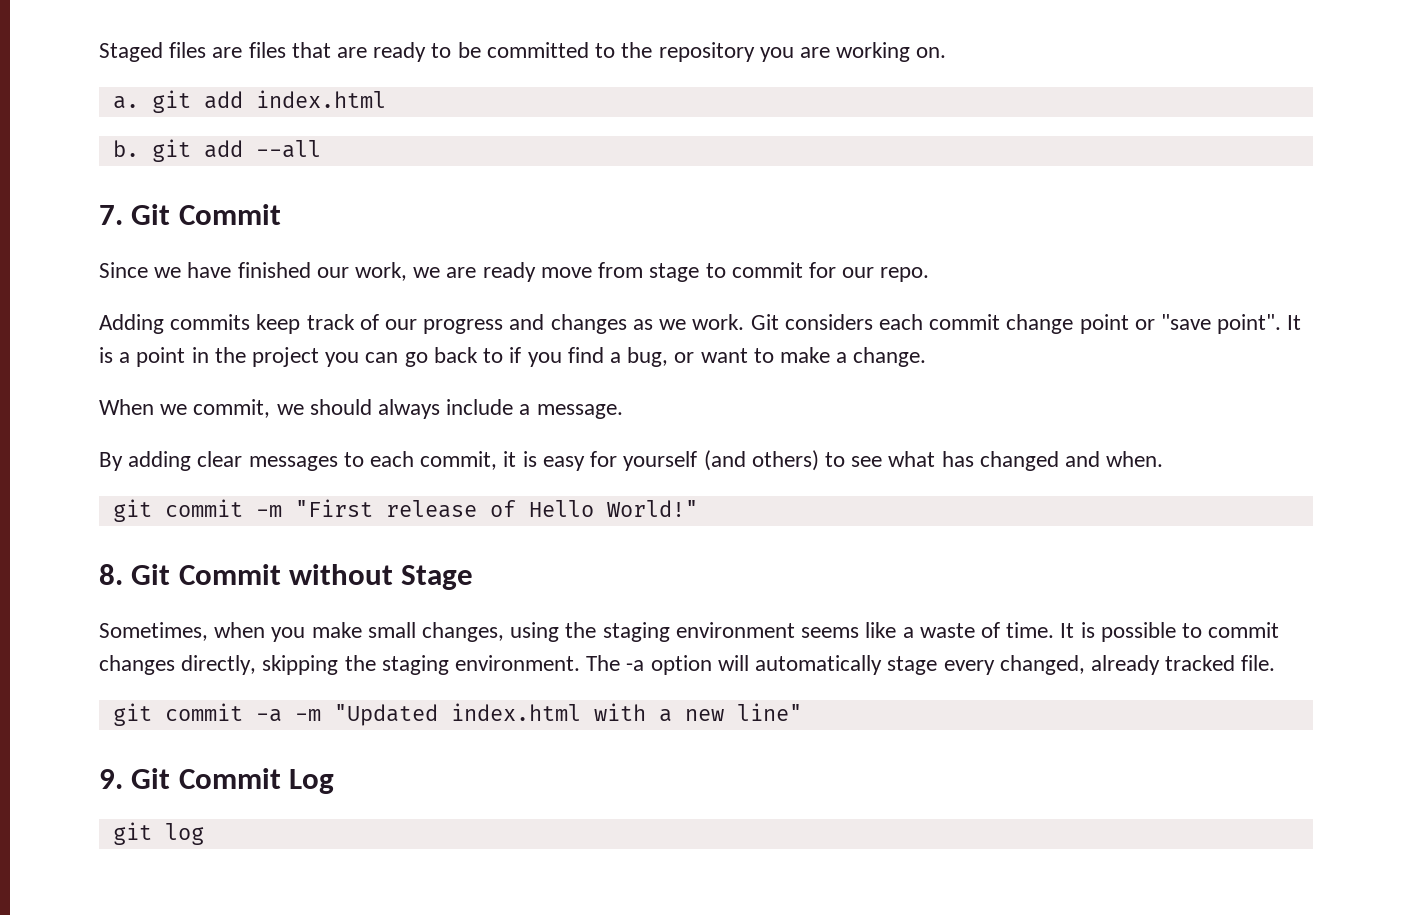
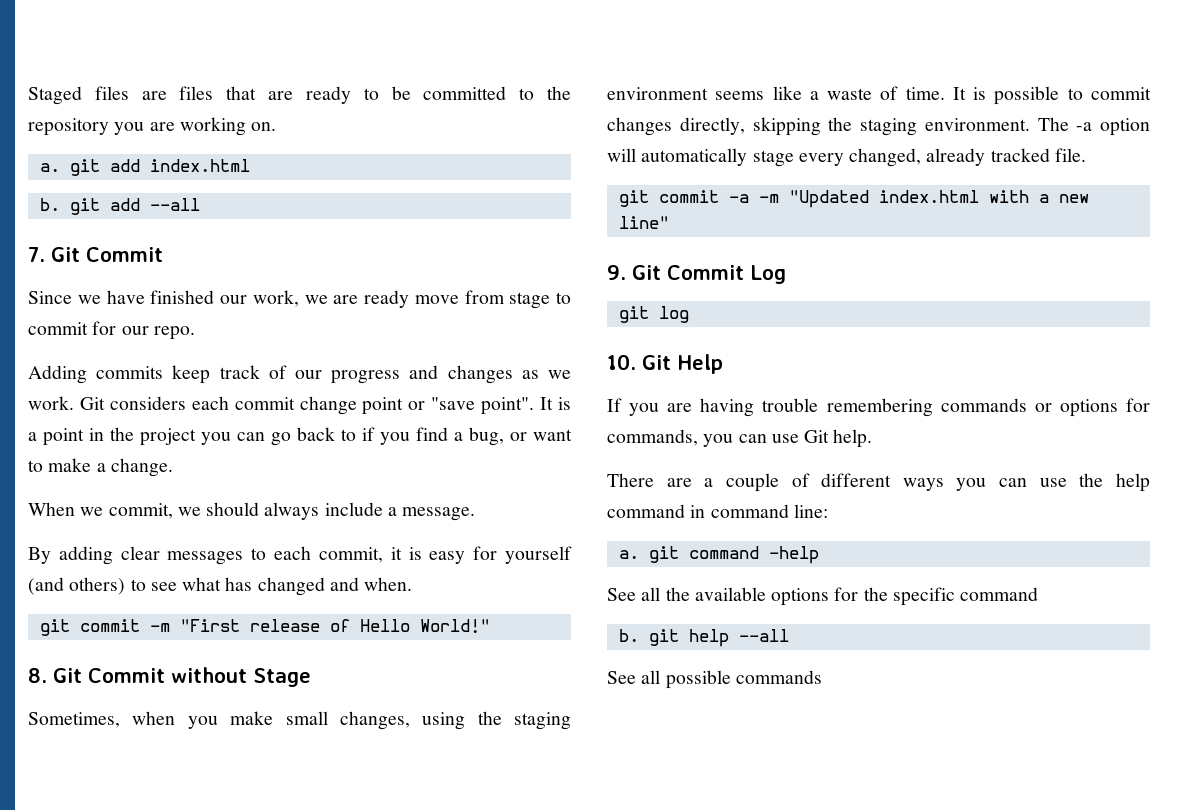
(204, 834) none -> [607,354,723,374] [607,398,1150,417] [607,429,873,448] [607,473,1150,492] [607,504,828,518] [618,546,819,564] [607,587,1039,606] [618,629,789,647] [607,670,822,689] // 10. Git Help // If you are having trouble remembering commands or options for commands, you can use Git help. // There are a couple of different ways you can use the help command in command line: // a. git command -help // See all the available options for the specific command // b. git help --all // See all possible commands

